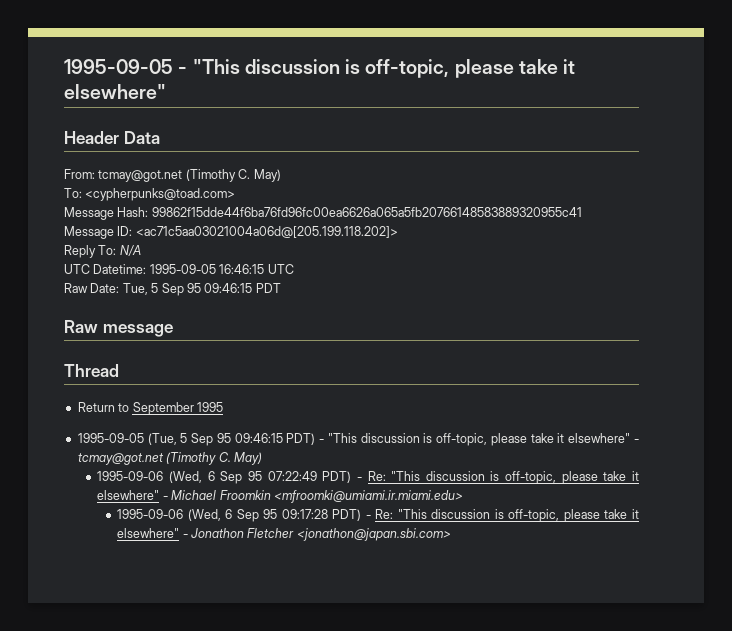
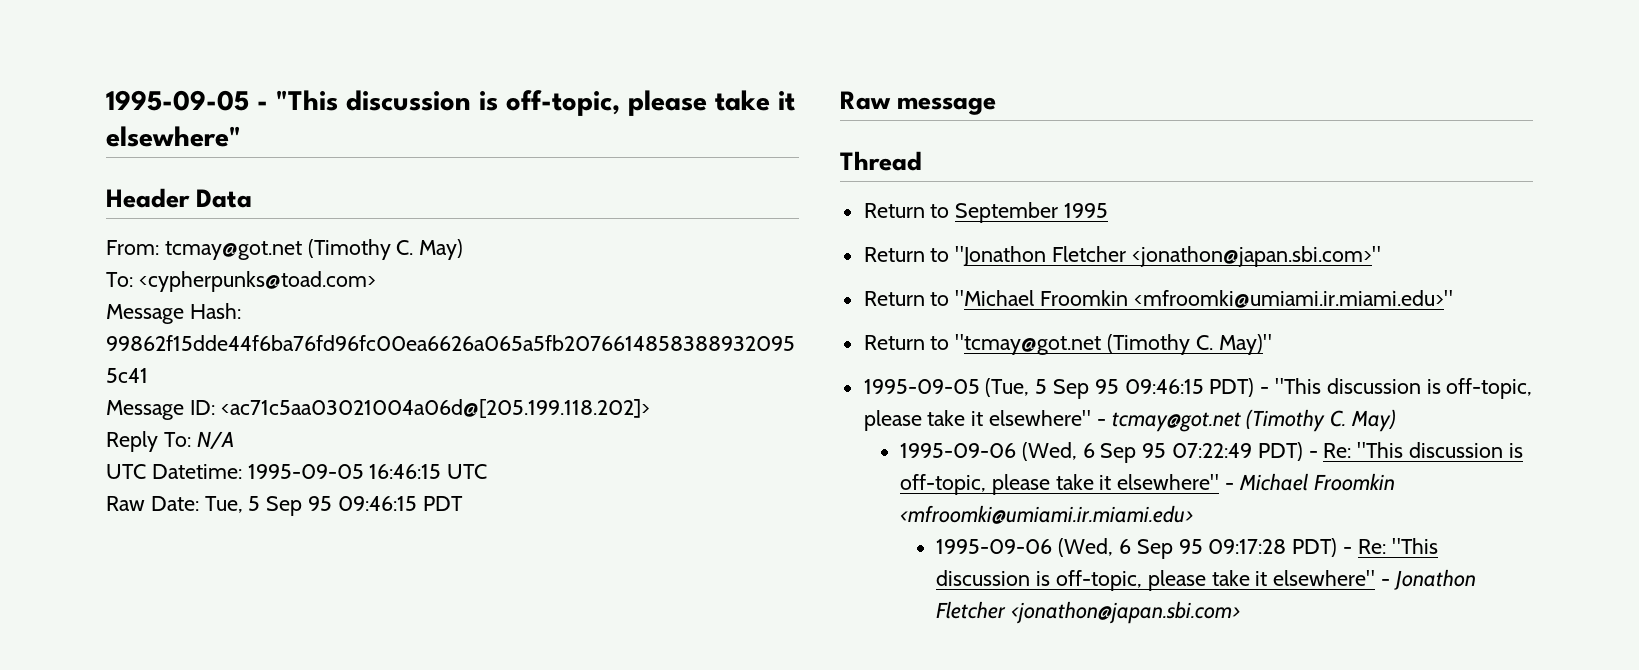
(223, 407) none -> [863,246,1381,267] [863,290,1453,308] [863,334,1272,355] // Return to "Jonathon Fletcher <jonathon@japan.sbi.com>" // Return to "Michael Froomkin <mfroomki@umiami.ir.miami.edu>" // Return to "tcmay@got.net (Timothy C. May)"

